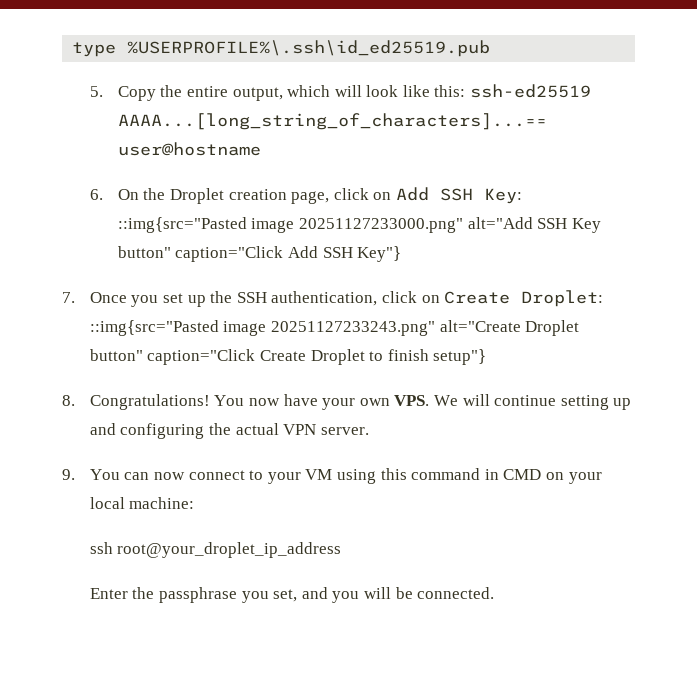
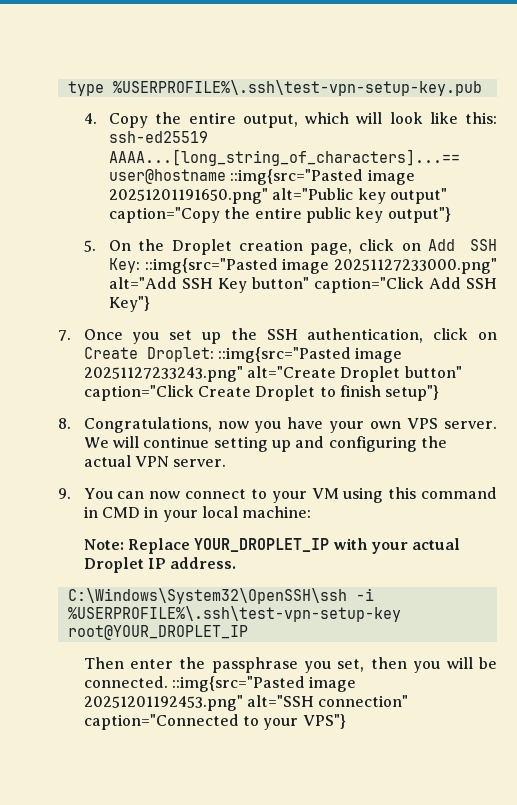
[127,40,491,57] [89,86,103,97] %USERPROFILE%\.ssh\id_ed25519.pub // 5. -> [112,80,482,96] [83,113,97,124] %USERPROFILE%\.ssh\test-vpn-setup-key.pub // 4.
[89,189,103,200] // 6. -> [230,169,415,185] [109,188,448,204] [109,207,451,223] [83,240,96,252] ::img{src="Pasted image 20251201191650.png" alt="Public key output" caption="Copy the entire public key output"} // 5.
[89,394,281,410] Congratulations! You now -> [83,417,282,433] Congratulations, now you
[394,395,430,406] VPS. -> [407,418,498,429] VPS server.
[545,472,564,480] on -> [144,506,159,518] in
[89,542,342,558] [89,588,128,599] ssh root@your_droplet_ip_address // Enter -> [83,538,461,554] [83,557,237,573] [67,588,374,604] [67,606,401,622] [67,625,248,640] [83,657,173,669] Note: Replace YOUR_DROPLET_IP with your actual Droplet IP address. // C:\Windows\System32\OpenSSH\ssh -i %USERPROFILE%\.ssh\test-vpn-setup-key root@YOUR_DROPLET_IP // Then enter
[301,587,328,599] and -> [370,657,407,669] then
(495, 593) none -> [171,676,357,692] [83,695,409,711] [83,714,346,730] ::img{src="Pasted image 20251201192453.png" alt="SSH connection" caption="Connected to your VPS"}

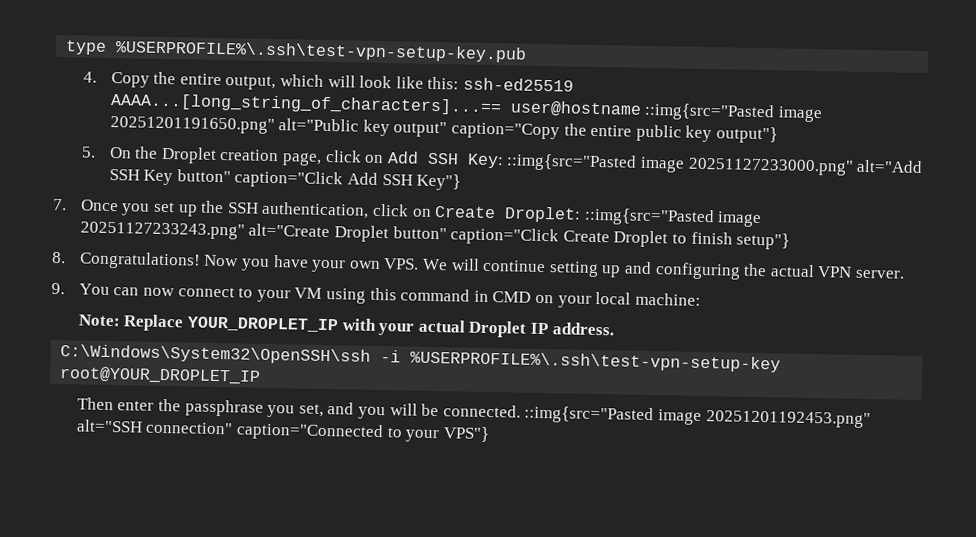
[83,417,249,433] Congratulations, now -> [78,251,240,270] Congratulations! Now
[407,418,498,429] VPS server. -> [383,258,420,270] VPS.
[144,506,159,518] in -> [534,294,554,304] on
[370,657,407,669] then -> [327,402,355,415] and

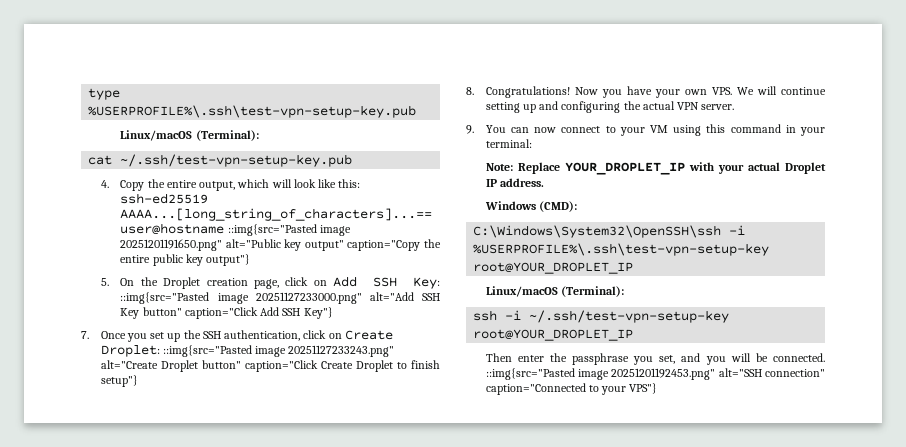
(528, 51) none -> [120,130,259,141] [88,154,353,167] // Linux/macOS (Terminal): // cat ~/.ssh/test-vpn-setup-key.pub
[492,291,701,308] CMD on your local machine: -> [800,127,825,136] [485,139,532,148] your terminal:
(615, 329) none -> [484,201,577,212] // Windows (CMD):
(262, 375) none -> [485,286,624,297] [473,310,730,323] [473,329,634,341] // Linux/macOS (Terminal): // ssh -i ~/.ssh/test-vpn-setup-key root@YOUR_DROPLET_IP

